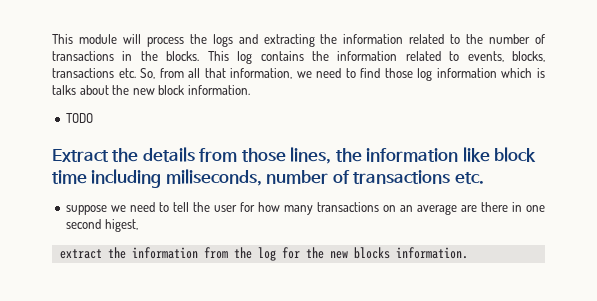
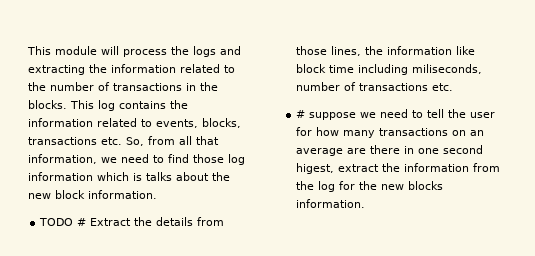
(94, 118) // -> [77,218,87,226] #
(484, 178) none -> [296,110,306,118] #
(138, 225) // -> (335, 168) none

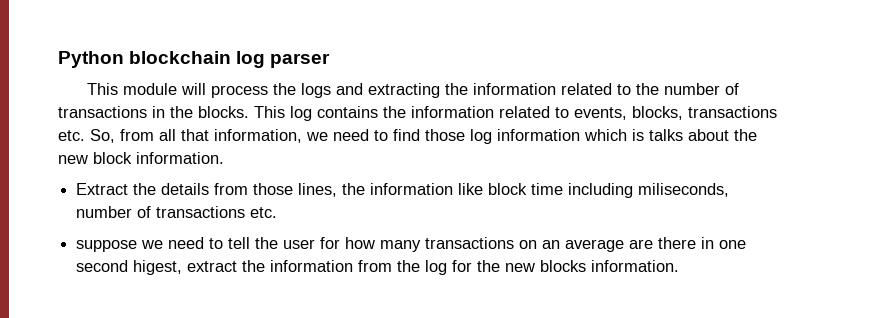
(27, 50) none -> [58,51,331,68] Python blockchain log parser //
[39,218,87,226] TODO # -> (224, 158) none
[296,110,306,118] # -> (278, 212) none

